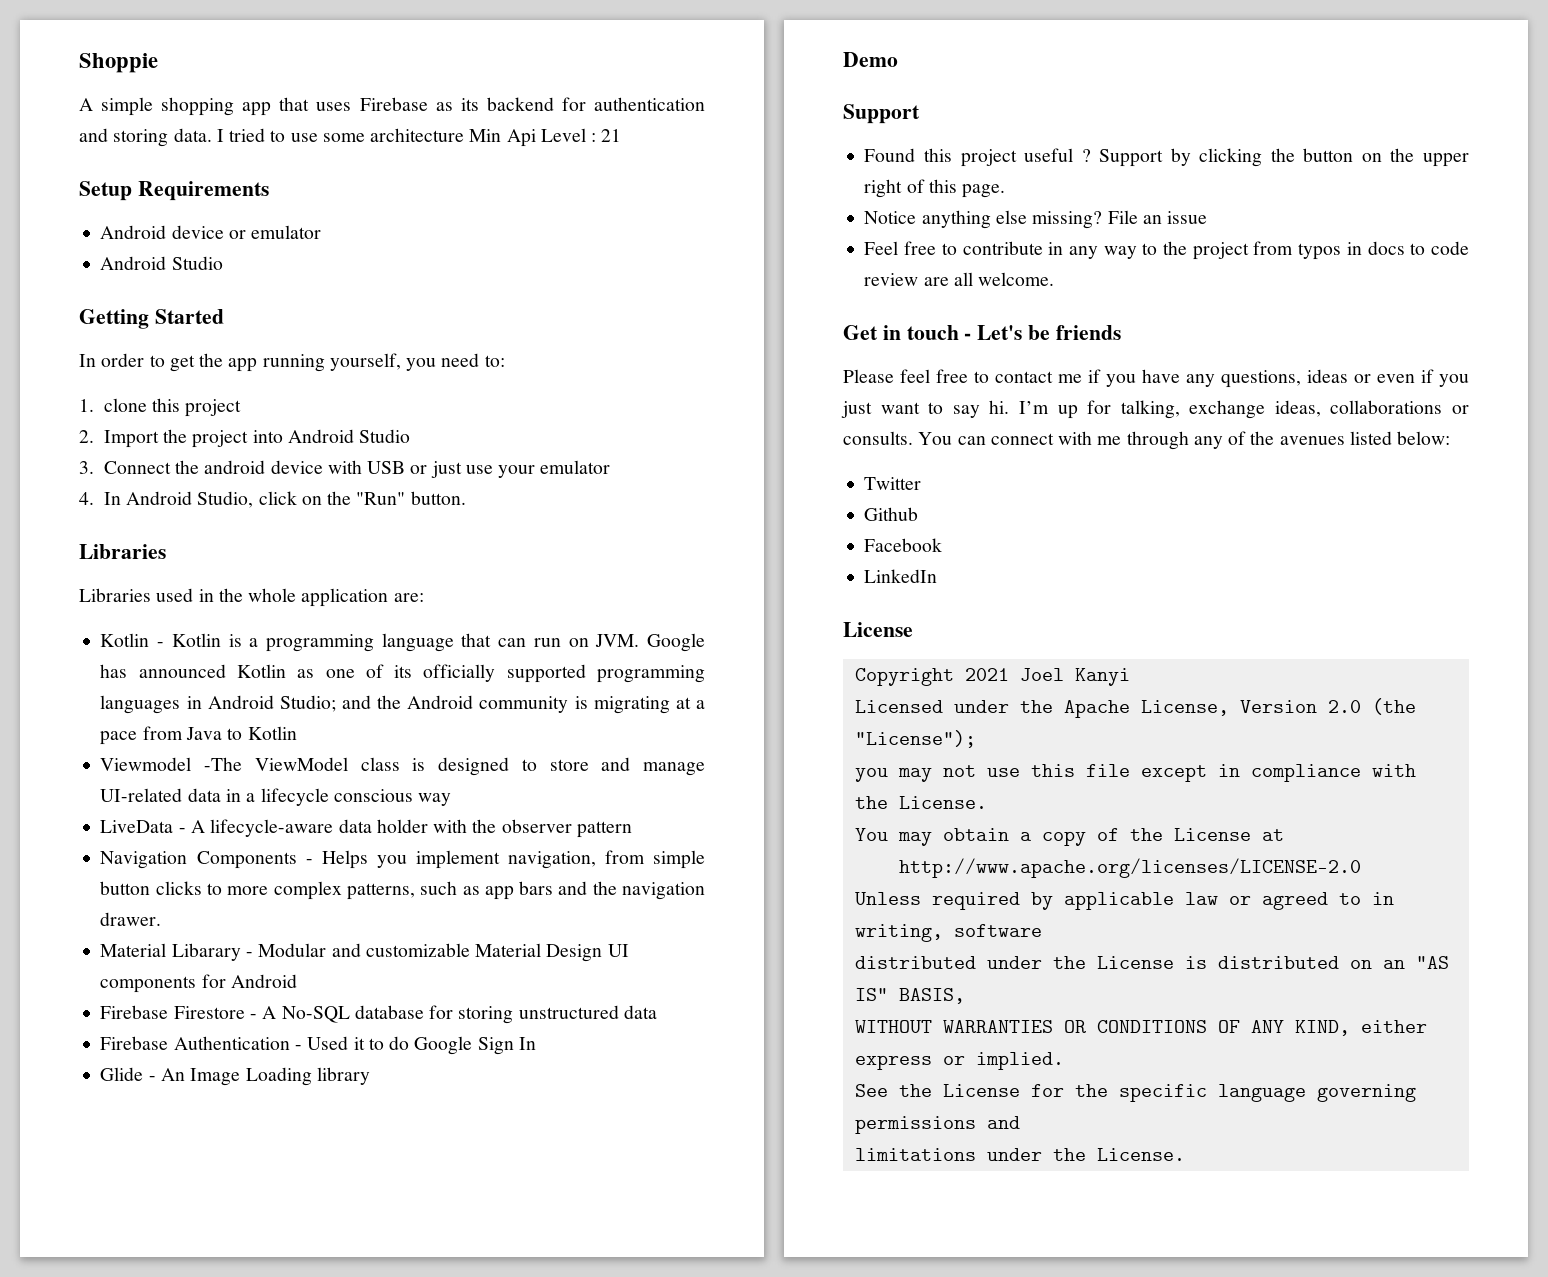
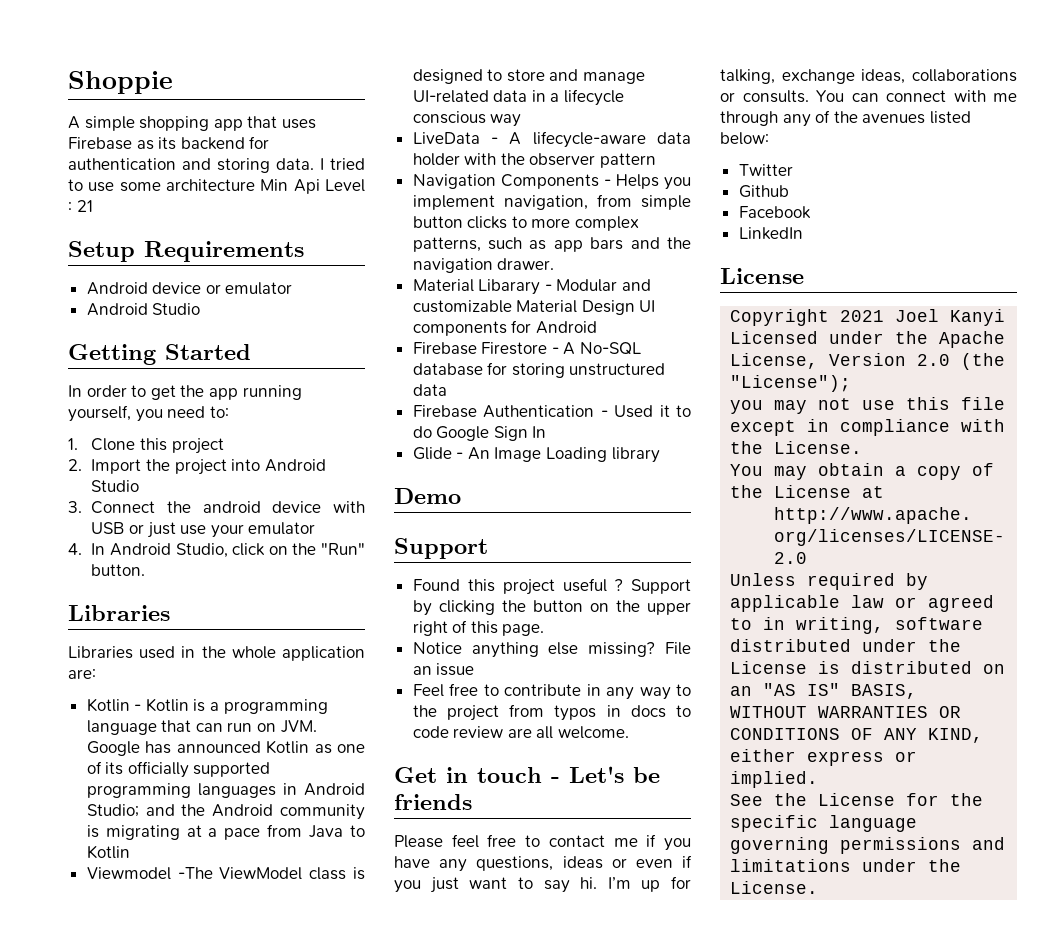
[103,398,147,412] clone -> [91,438,136,451] Clone

